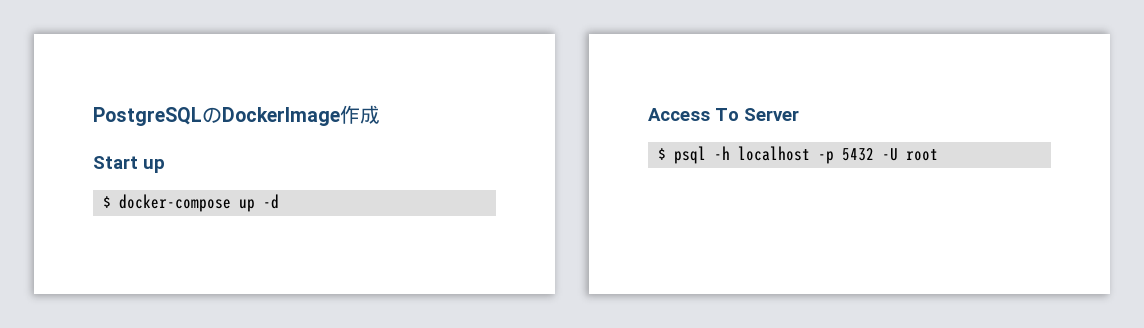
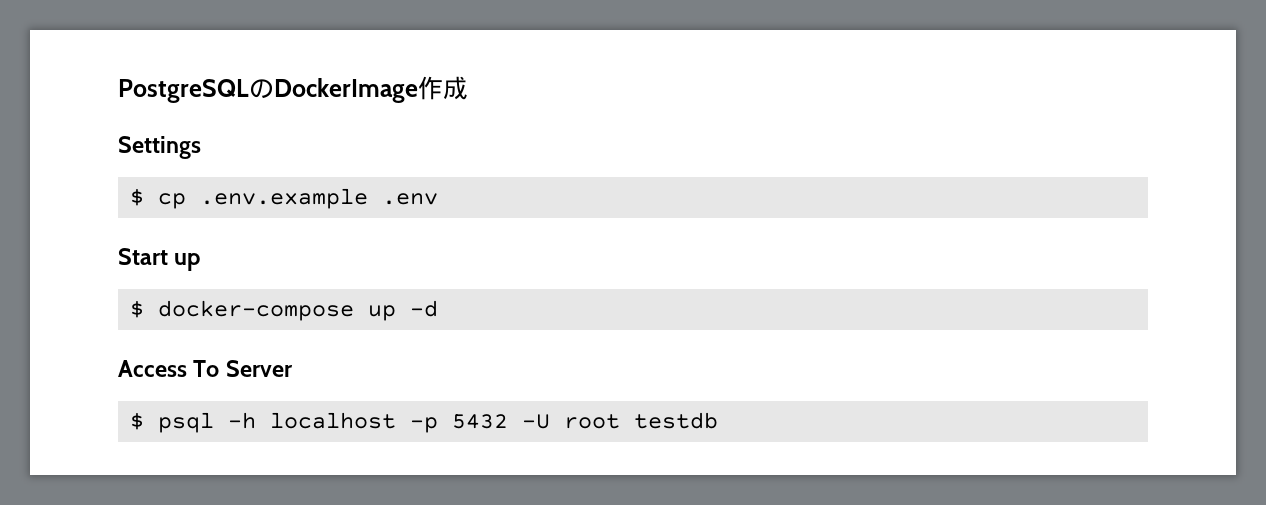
(380, 114) none -> [118,136,201,159] [130,188,438,209] // Settings // $ cp .env.example .env
(939, 155) none -> [634,412,718,429] testdb

